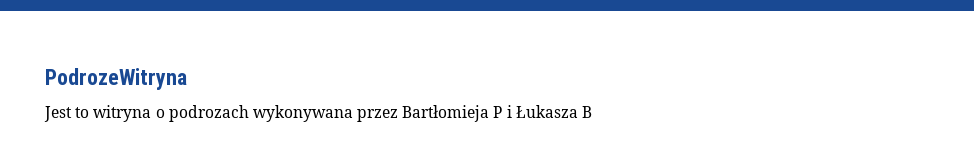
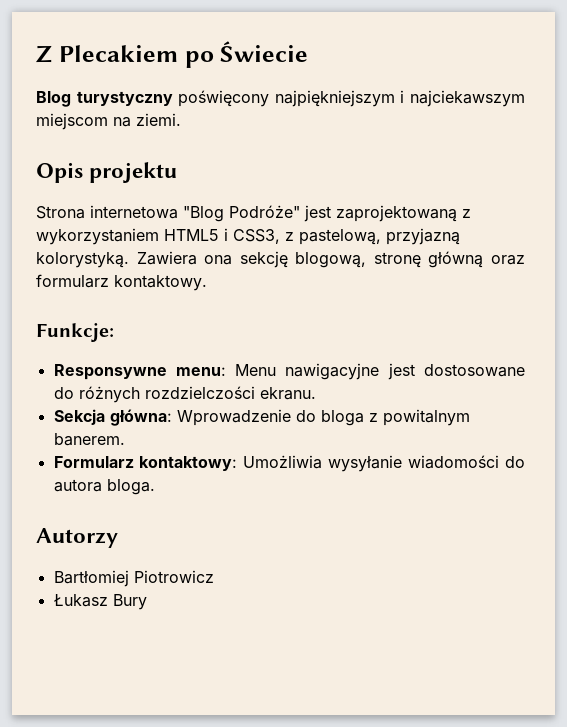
[45,68,187,90] [44,105,593,122] PodrozeWitryna // Jest to witryna o podrozach wykonywana przez Bartłomieja P i Łukasza B -> [36,41,309,68] [36,90,525,107] [36,113,181,130] [36,162,178,183] [36,205,471,222] [36,228,460,245] [36,251,525,268] [36,274,207,291] [36,323,114,342] [53,363,525,380] [53,386,316,403] [53,409,470,426] [53,433,125,446] [53,455,525,472] [53,479,155,495] [36,528,118,548] [53,570,214,587] [53,594,147,610] Z Plecakiem po Świecie // Blog turystyczny poświęcony najpiękniejszym i najciekawszym miejscom na ziemi. // Opis projektu // Strona internetowa "Blog Podróże" jest zaprojektowaną z wykorzystaniem HTML5 i CSS3, z pastelową, przyjazną kolorystyką. Zawiera ona sekcję blogową, stronę główną oraz formularz kontaktowy. // Funkcje: // Responsywne menu: Menu nawigacyjne jest dostosowane do różnych rozdzielczości ekranu. // Sekcja główna: Wprowadzenie do bloga z powitalnym banerem. // Formularz kontaktowy: Umożliwia wysyłanie wiadomości do autora bloga. // Autorzy // Bartłomiej Piotrowicz // Łukasz Bury

